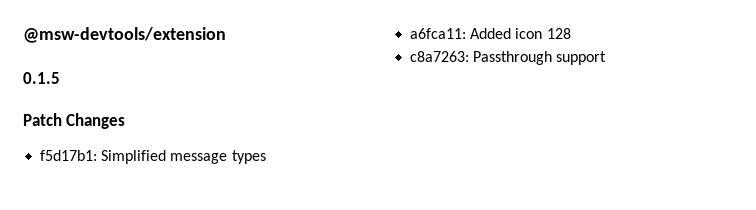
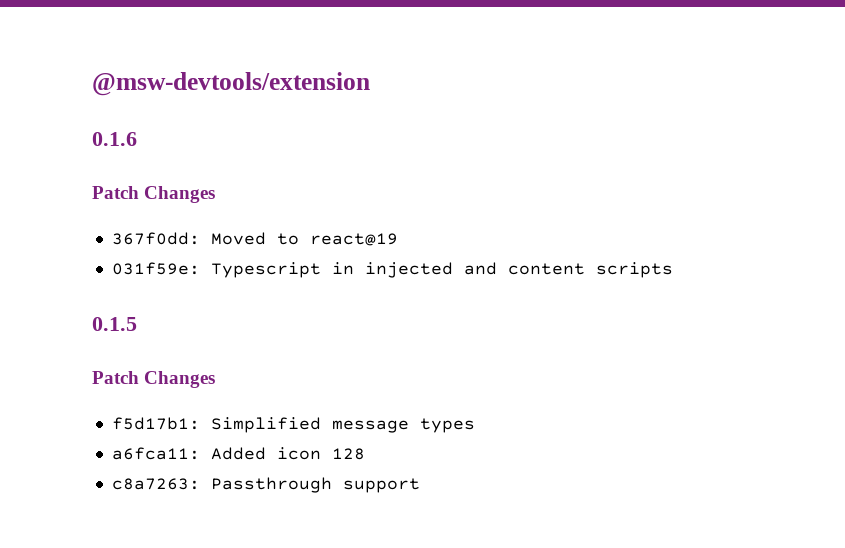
(226, 35) none -> [92,132,137,146] [92,186,216,203] [111,232,398,246] [111,262,673,278] // 0.1.6 // Patch Changes // 367f0dd: Moved to react@19 // 031f59e: Typescript in injected and content scripts

